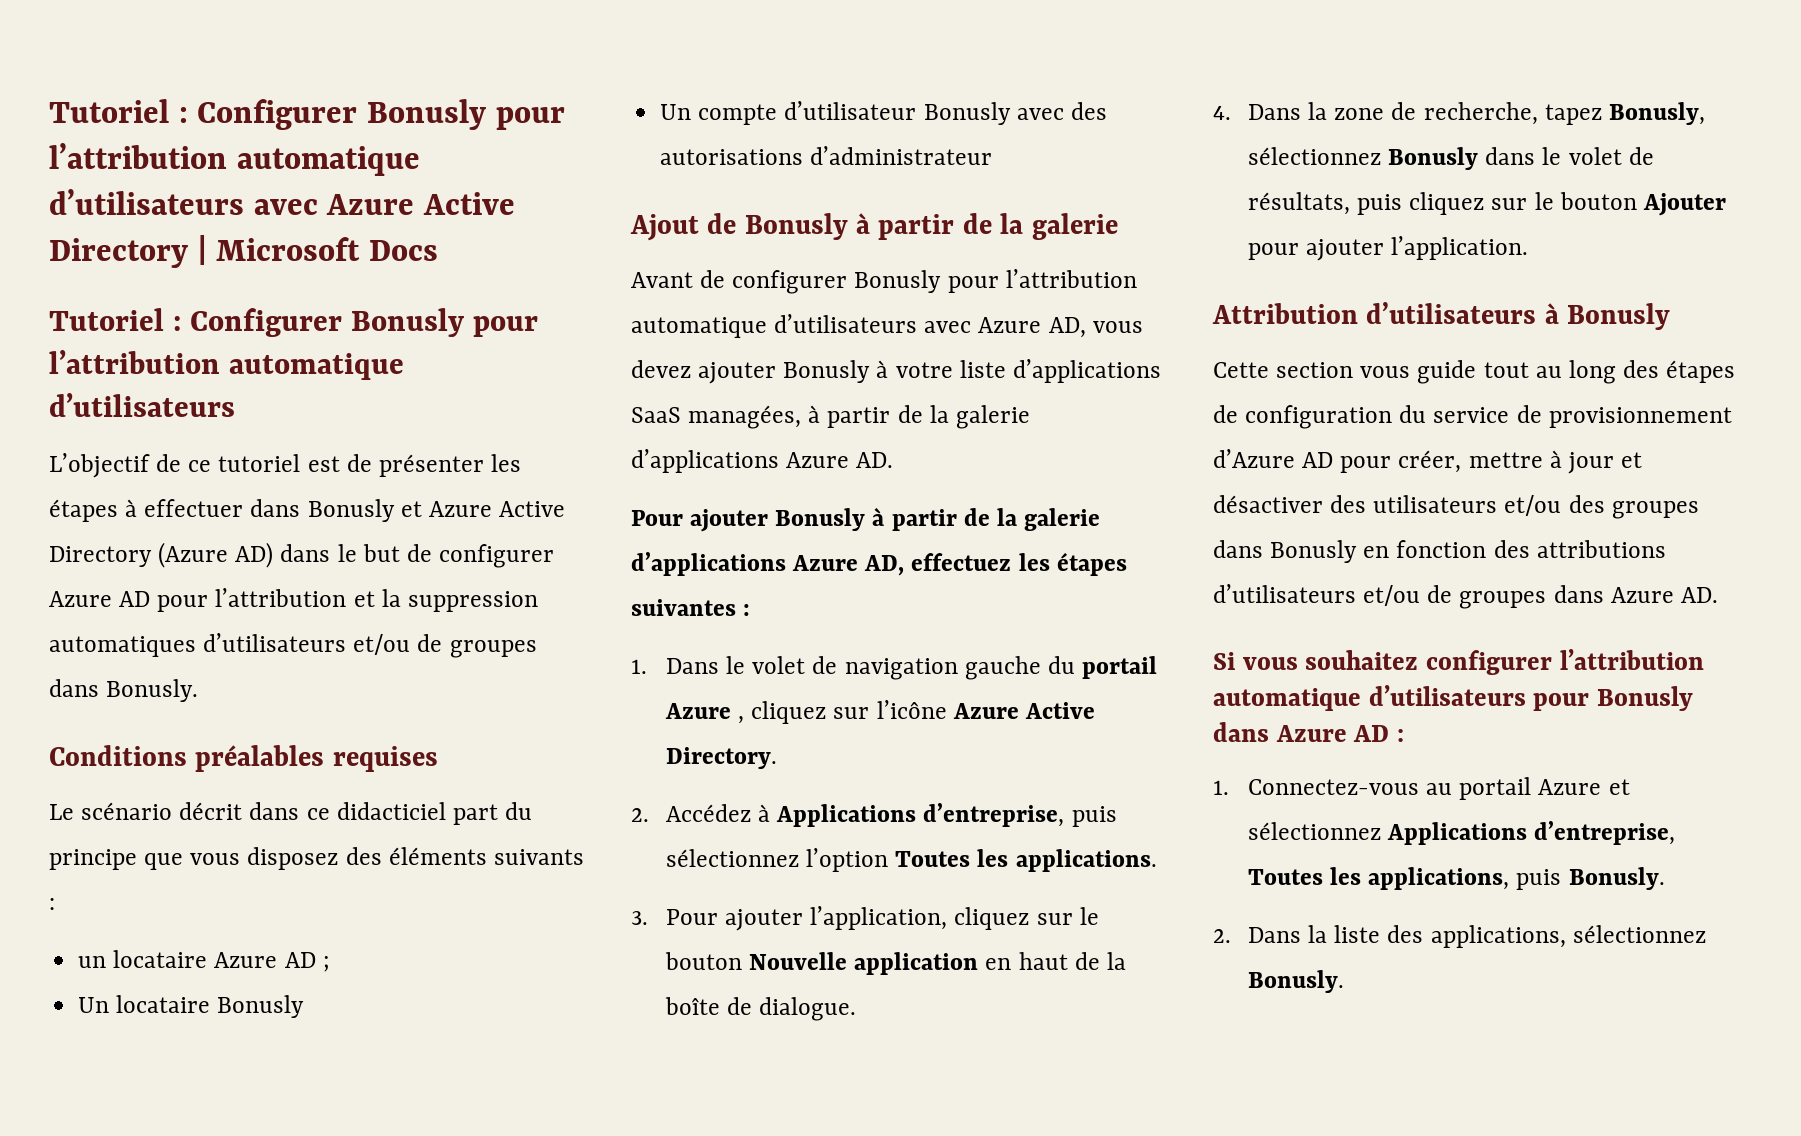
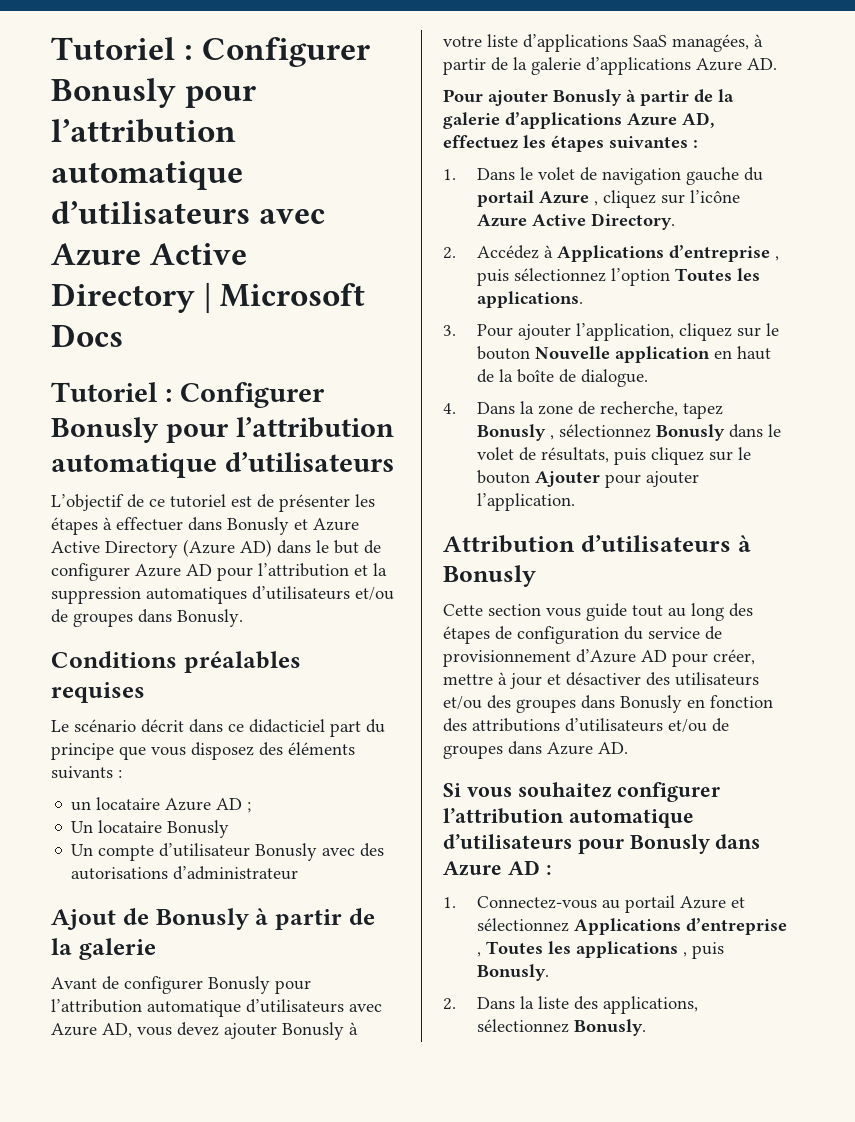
[923,803,1065,827] d’entreprise, -> [668,245,779,262] d’entreprise ,
[1608,102,1705,125] Bonusly, -> [476,424,554,441] Bonusly ,
[1534,821,1676,845] [1247,867,1510,890] d’entreprise, Toutes les applications, -> [685,918,787,935] [476,941,687,958] d’entreprise , Toutes les applications ,

